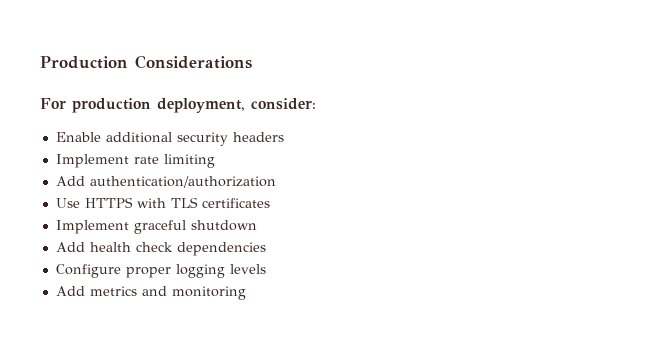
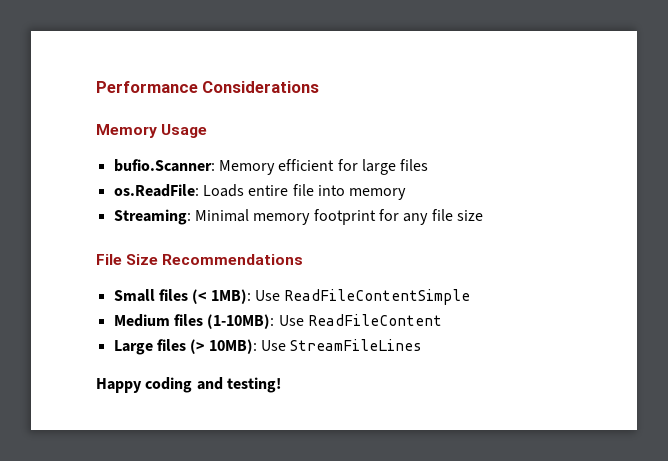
[40,56,128,69] Production -> [96,81,198,93] Performance
[40,98,316,113] [55,132,284,146] [55,154,215,168] [55,176,276,188] [55,197,270,208] [55,220,257,234] [55,242,266,256] [55,264,266,278] [55,286,246,300] For production deployment, consider: // Enable additional security headers // Implement rate limiting // Add authentication/authorization // Use HTTPS with TLS certificates // Implement graceful shutdown // Add health check dependencies // Configure proper logging levels // Add metrics and monitoring -> [96,124,208,138] [113,159,429,175] [113,184,407,200] [113,209,483,225] [96,254,304,265] [113,289,471,305] [113,314,442,329] [113,339,423,355] [96,377,281,393] Memory Usage // bufio.Scanner: Memory efficient for large files // os.ReadFile: Loads entire file into memory // Streaming: Minimal memory footprint for any file size // File Size Recommendations // Small files (< 1MB): Use ReadFileContentSimple // Medium files (1-10MB): Use ReadFileContent // Large files (> 10MB): Use StreamFileLines // Happy coding and testing!

